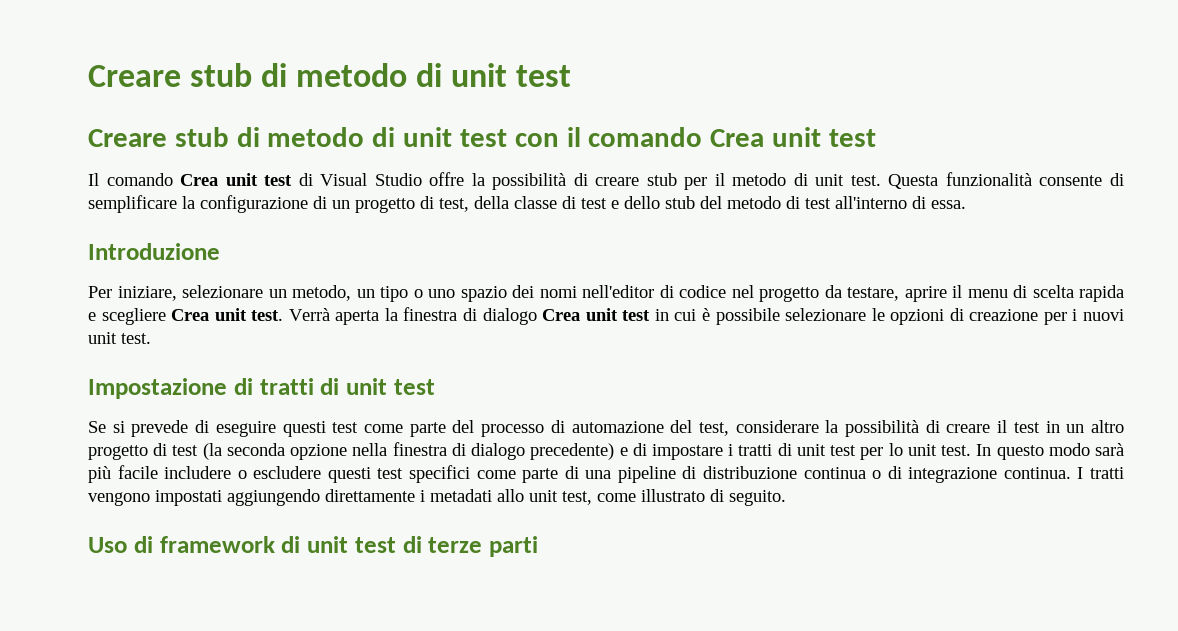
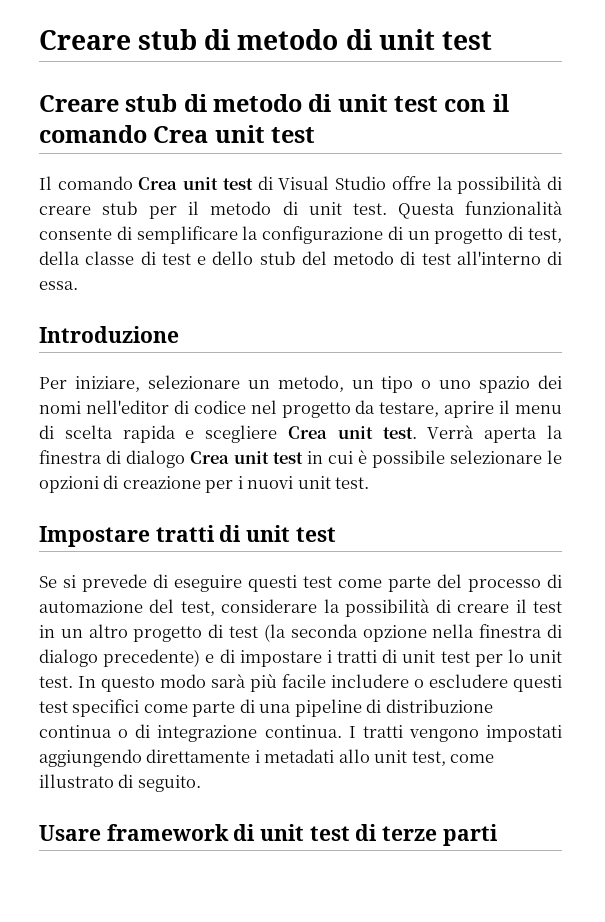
[88,378,253,399] Impostazione di -> [39,526,150,547] Impostare
[88,536,153,553] Uso di -> [39,825,101,841] Usare

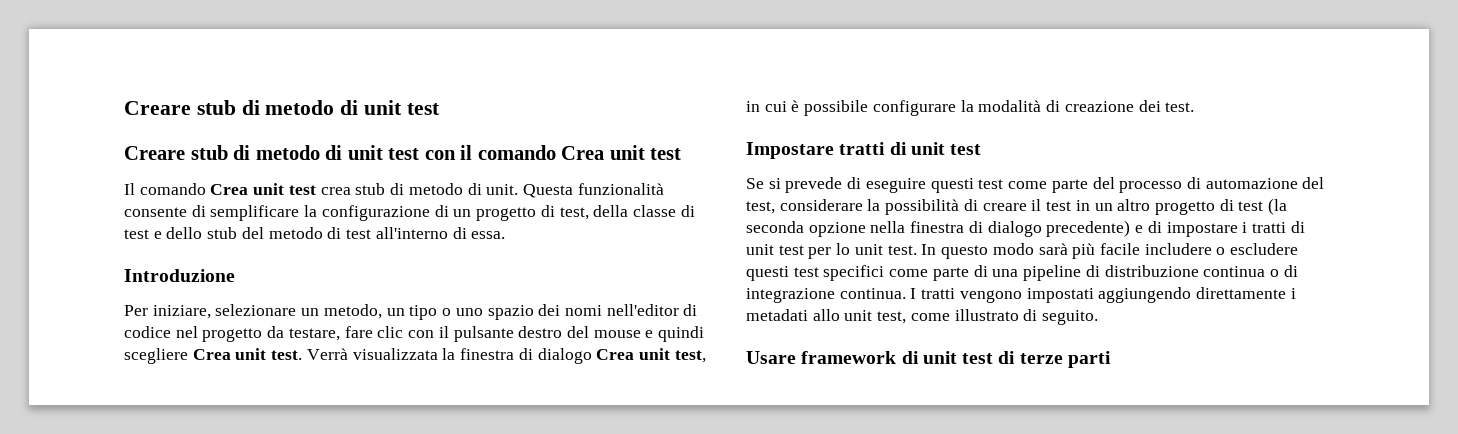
[257,176,562,194] [39,201,387,219] di Visual Studio offre la possibilità di creare stub per il metodo di unit test. -> [320,183,519,195] crea stub di metodo di unit.
[444,400,562,418] [39,425,195,443] aprire il menu di scelta rapida e -> [344,326,705,342] fare clic con il pulsante destro del mouse e quindi
[484,427,538,443] aperta -> [352,348,438,360] visualizzata
[273,452,303,464] test -> [674,350,706,363] test,
[450,450,562,464] [39,475,331,493] selezionare le opzioni di creazione per i nuovi unit -> [872,100,1161,116] configurare la modalità di creazione dei

